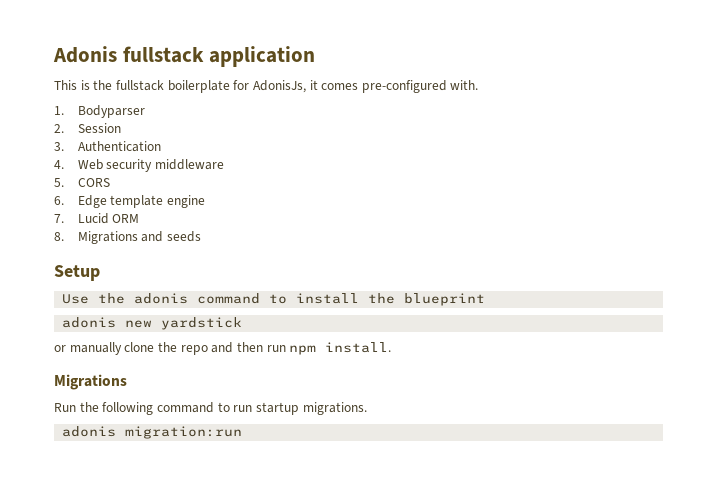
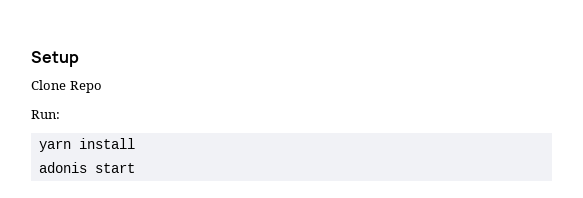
[53,46,316,67] [54,80,479,93] [54,105,145,118] [54,123,121,133] [54,141,161,152] [54,159,225,172] [54,178,110,187] [54,195,206,208] [54,213,140,224] [54,231,202,244] [54,265,100,281] [62,293,288,304] Adonis fullstack application // This is the fullstack boilerplate for AdonisJs, it comes pre-configured with. // 1. Bodyparser // 2. Session // 3. Authentication // 4. Web security middleware // 5. CORS // 6. Edge template engine // 7. Lucid ORM // 8. Migrations and seeds // Setup // Use the adonis command to -> [31,51,79,67] [31,80,102,93] [31,110,60,119] [38,140,71,152] Setup // Clone Repo // Run: // yarn
[368,293,486,306] [62,317,243,330] [54,342,392,355] [54,374,127,390] [54,402,367,415] [62,426,243,439] the blueprint // adonis new yardstick // or manually clone the repo and then run npm install. // Migrations // Run the following command to run startup migrations. // adonis migration:run -> [38,162,135,173] // adonis start

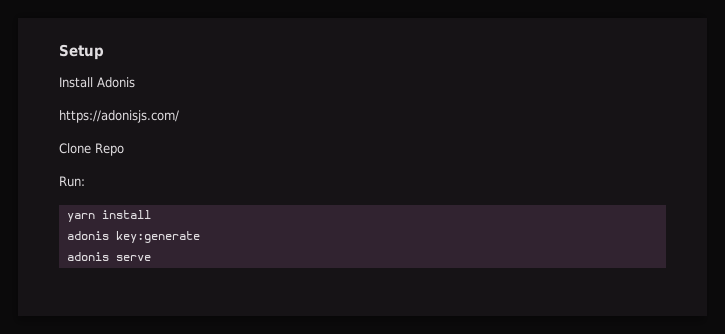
(79, 59) none -> [59,77,135,88] [59,110,179,123] // Install Adonis // https://adonisjs.com/
[94,163,135,173] start -> [115,231,200,243] [66,252,151,261] key:generate // adonis serve

